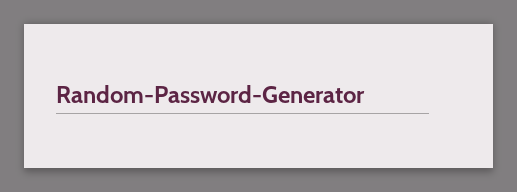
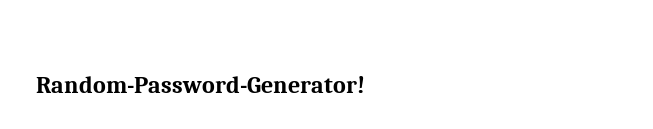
[56,85,365,103] Random-Password-Generator -> [36,76,365,93] Random-Password-Generator!

